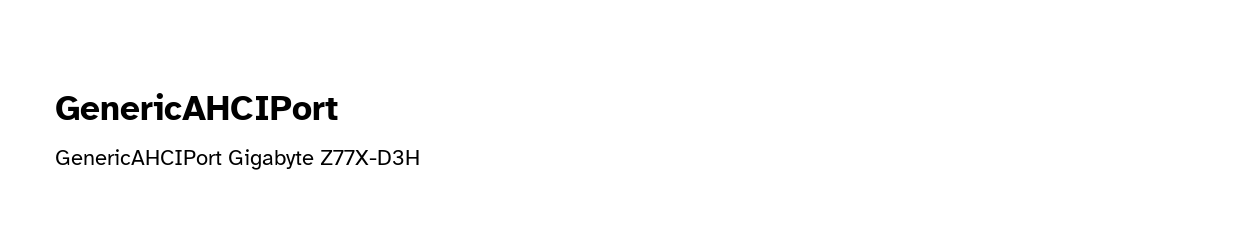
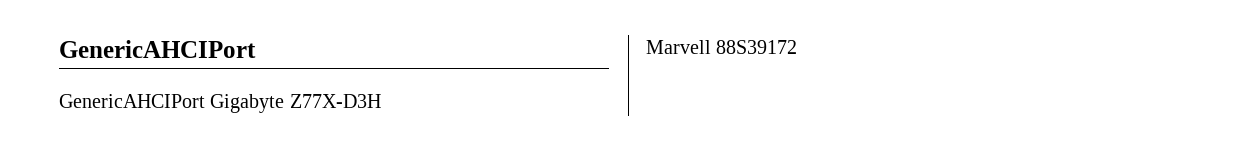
(420, 157) none -> [646,40,798,54] // Marvell 88S39172

